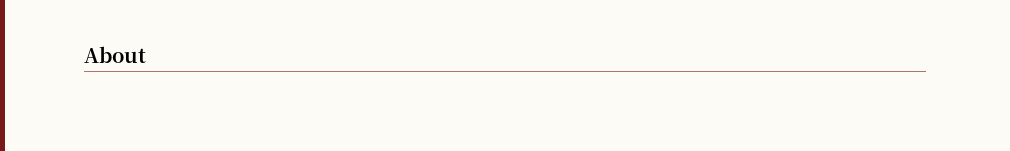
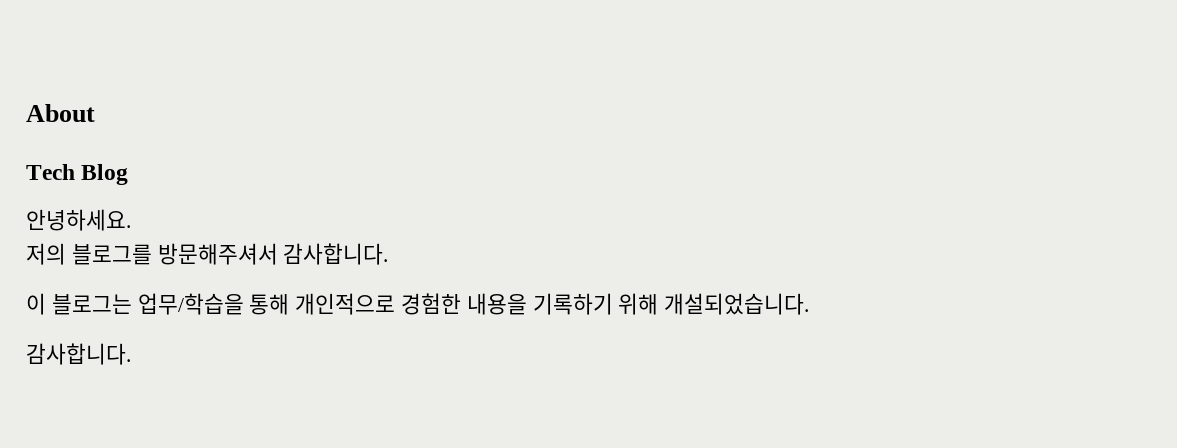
(146, 54) none -> [26,164,129,185] [26,209,131,231] [26,243,389,265] [26,293,810,315] [26,343,131,365] // Tech Blog // 안녕하세요. // 저의 블로그를 방문해주셔서 감사합니다. // 이 블로그는 업무/학습을 통해 개인적으로 경험한 내용을 기록하기 위해 개설되었습니다. // 감사합니다.

